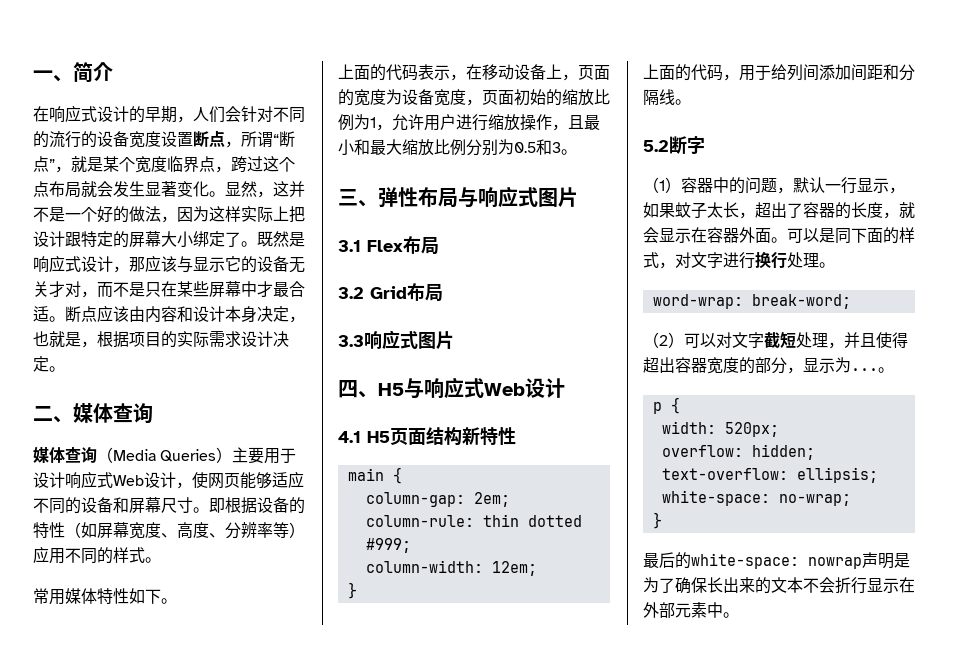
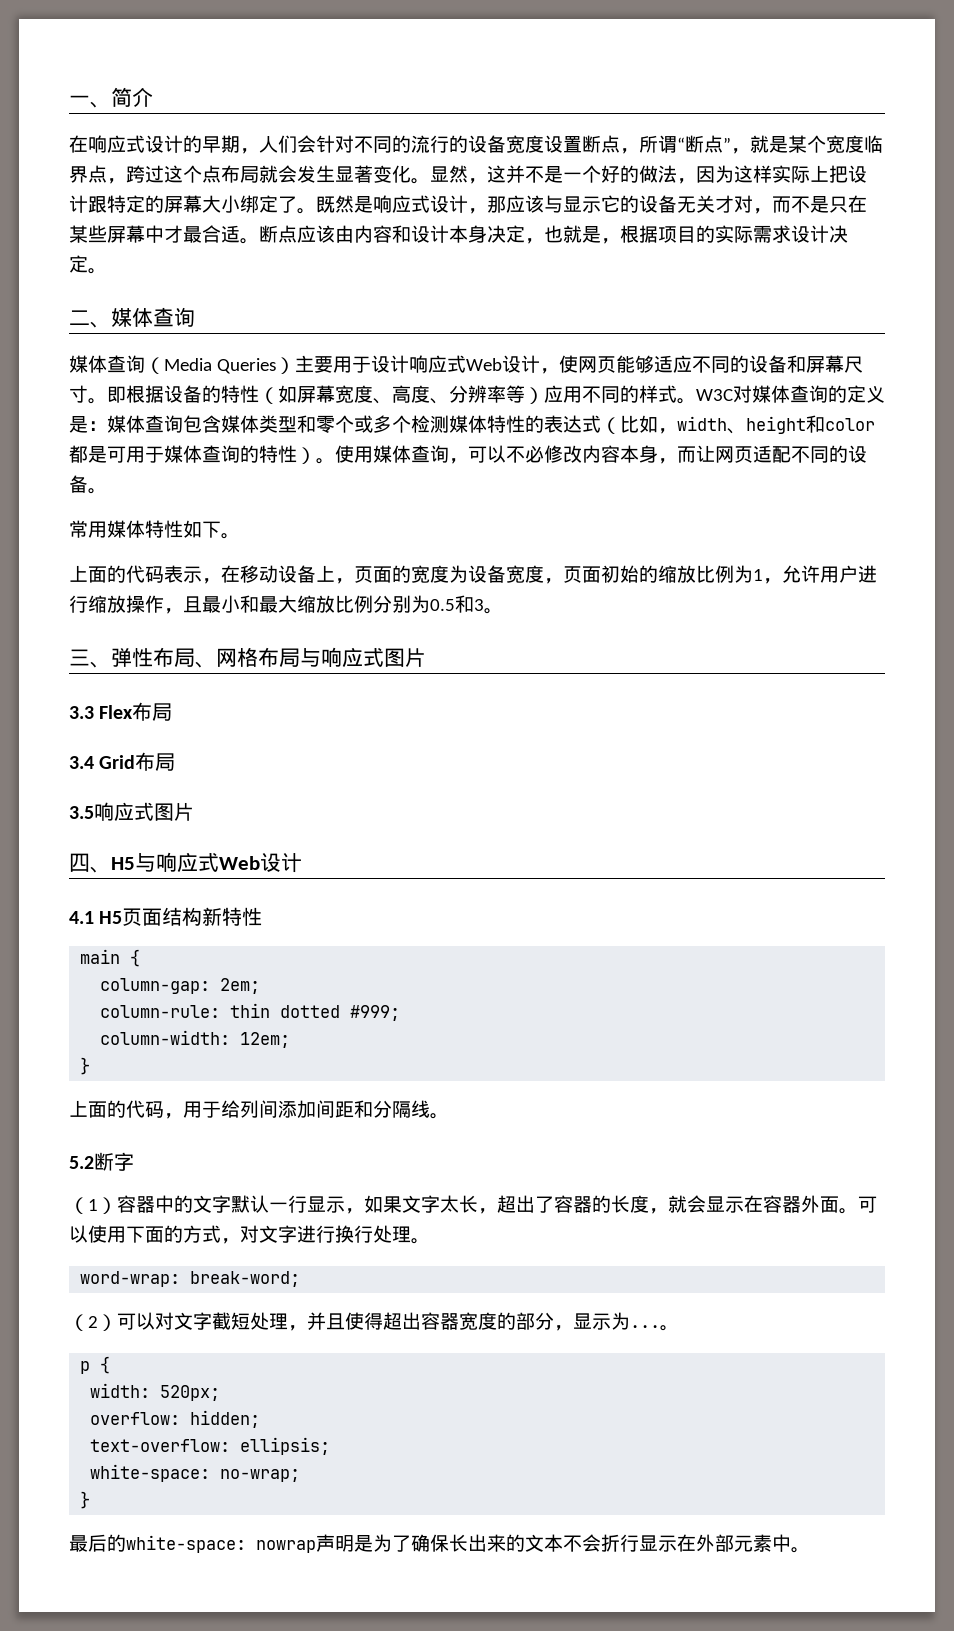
(161, 560) none -> [696,385,885,403] [69,415,875,434] [69,445,867,464] [69,475,107,494] W3C对媒体查询的定义是：媒体查询包含媒体类型和零个或多个检测媒体特性的表达式（比如，width、height和color都是可用于媒体查询的特性）。使用媒体查询，可以不必修改内容本身，而让网页适配不同的设备。
(458, 198) none -> [195,647,300,668] 、网格布局
[338,240,361,252] 3.1 -> [69,706,94,719] 3.3
[338,287,364,299] 3.2 -> [69,756,94,769] 3.4
[338,335,364,347] 3.3 -> [69,806,94,819] 3.5
[745,177,793,194] 问题， -> [193,1195,231,1213] 文字
[675,202,707,219] 蚊子 -> [402,1195,440,1213] 文字
[819,227,915,244] 是同下面的样 -> [88,1225,202,1243] 使用下面的方

